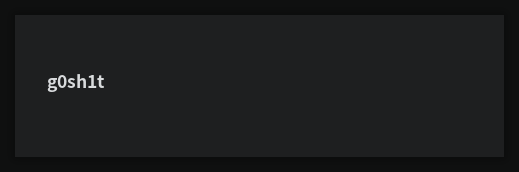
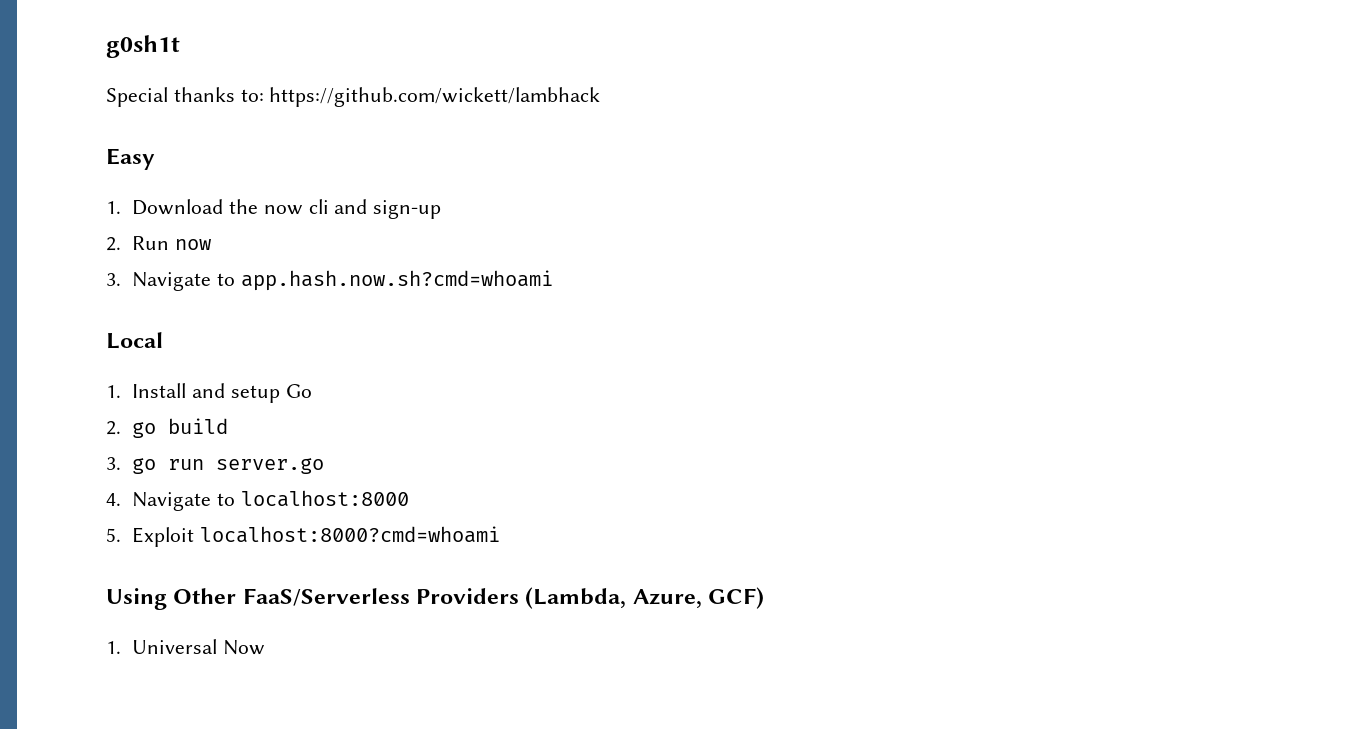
(105, 83) none -> [106,87,601,107] [106,148,155,170] [106,199,442,219] [106,236,211,251] [106,270,553,291] [106,332,163,349] [106,383,312,403] [106,418,229,438] [106,457,325,474] [106,490,409,511] [106,526,500,547] [106,587,765,610] [106,639,265,655] // Special thanks to: https://github.com/wickett/lambhack // Easy // 1. Download the now cli and sign-up // 2. Run now // 3. Navigate to app.hash.now.sh?cmd=whoami // Local // 1. Install and setup Go // 2. go build // 3. go run server.go // 4. Navigate to localhost:8000 // 5. Exploit localhost:8000?cmd=whoami // Using Other FaaS/Serverless Providers (Lambda, Azure, GCF) // 1. Universal Now

